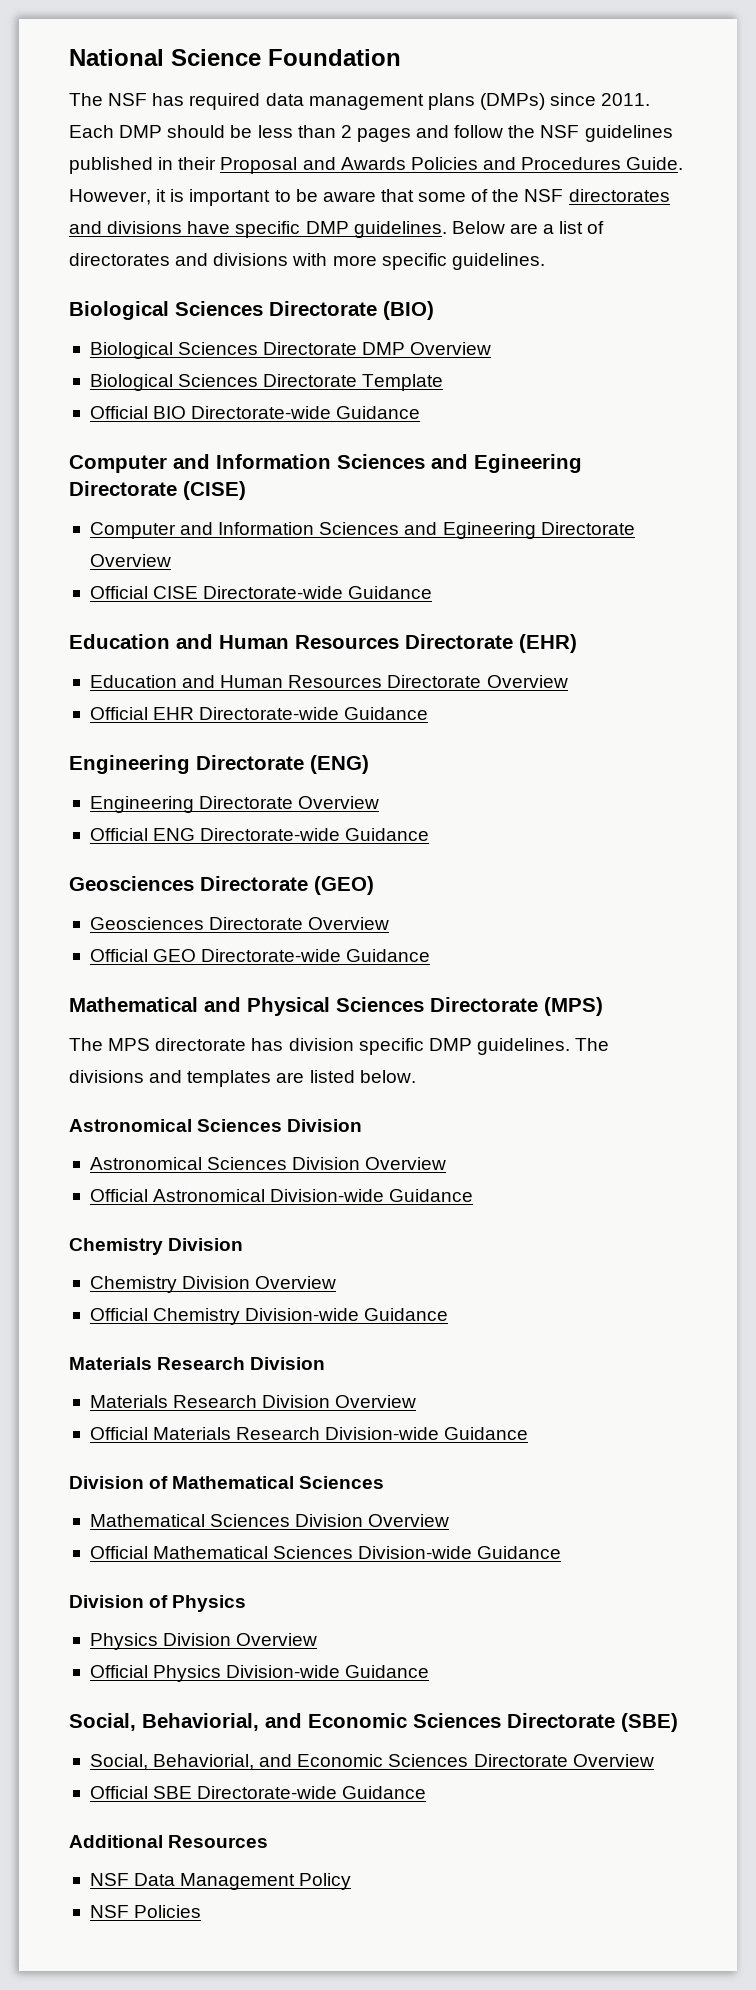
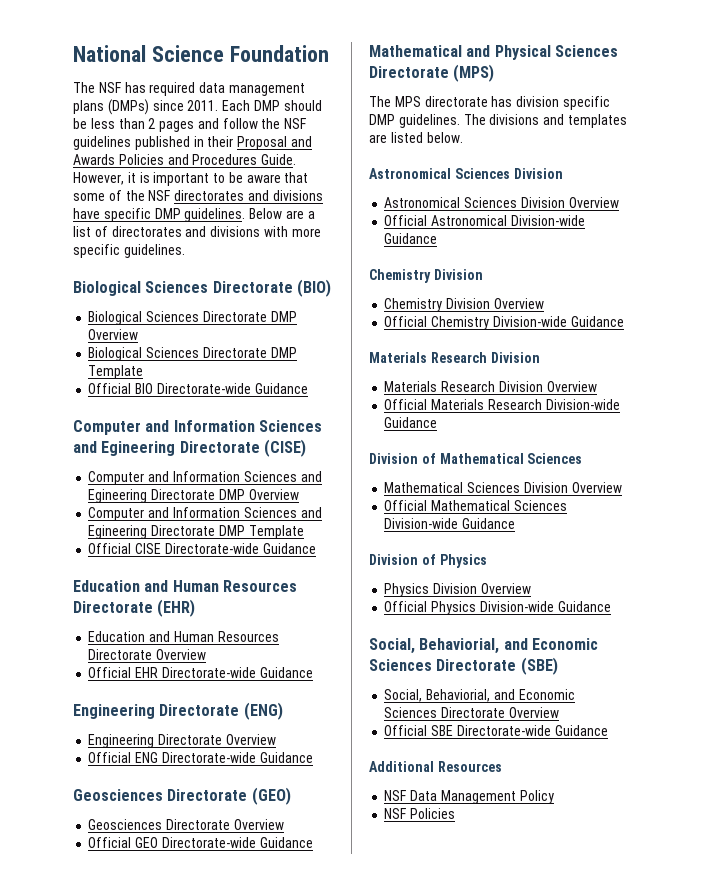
(358, 380) none -> [270,347,297,358] DMP
[89,554,171,567] Overview -> [218,489,299,500] [88,507,322,521] [88,525,304,539] DMP Overview // Computer and Information Sciences and Egineering Directorate DMP Template

